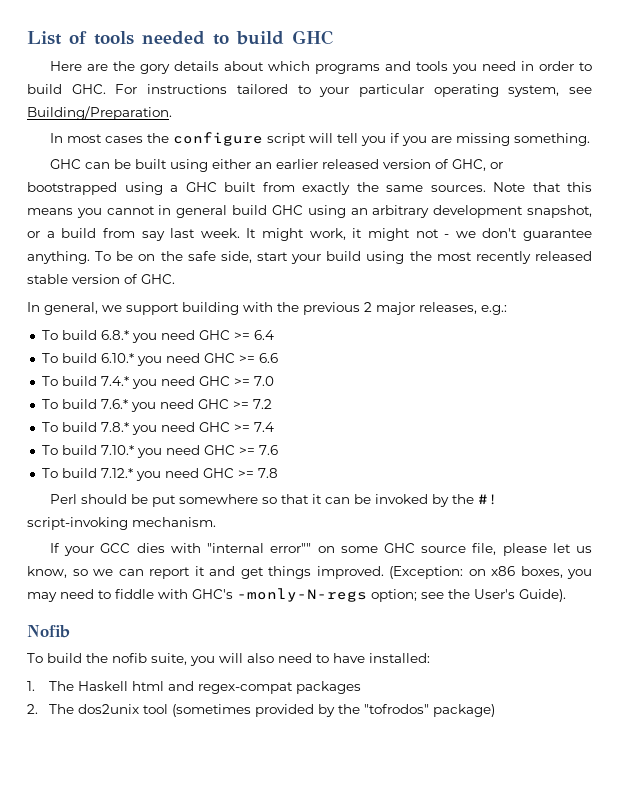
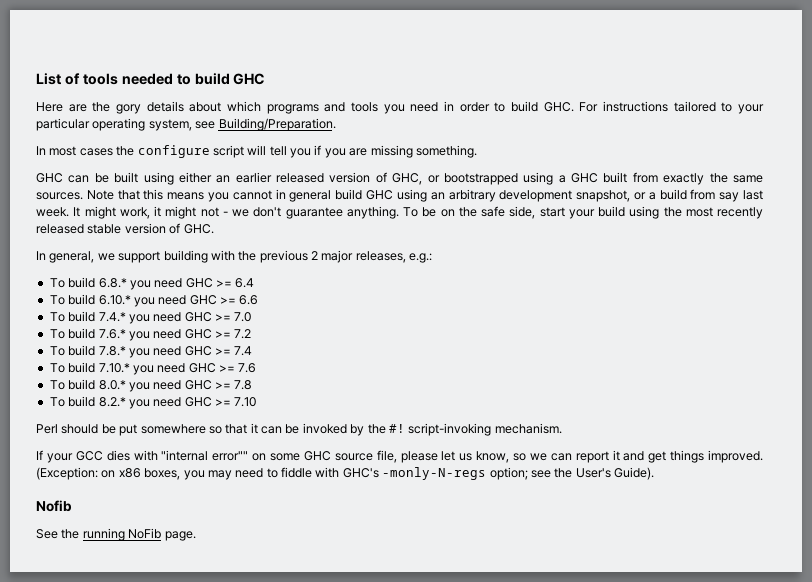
[100,468,133,478] 7.12.* -> [98,380,126,390] 8.0.*
(278, 473) none -> [49,396,257,409] // To build 8.2.* you need GHC >= 7.10
[27,653,430,666] [27,681,362,694] [27,704,496,717] To build the nofib suite, you will also need to have installed: // 1. The Haskell html and regex-compat packages // 2. The dos2unix tool (sometimes provided by the "tofrodos" package) -> [36,528,196,541] See the running NoFib page.

